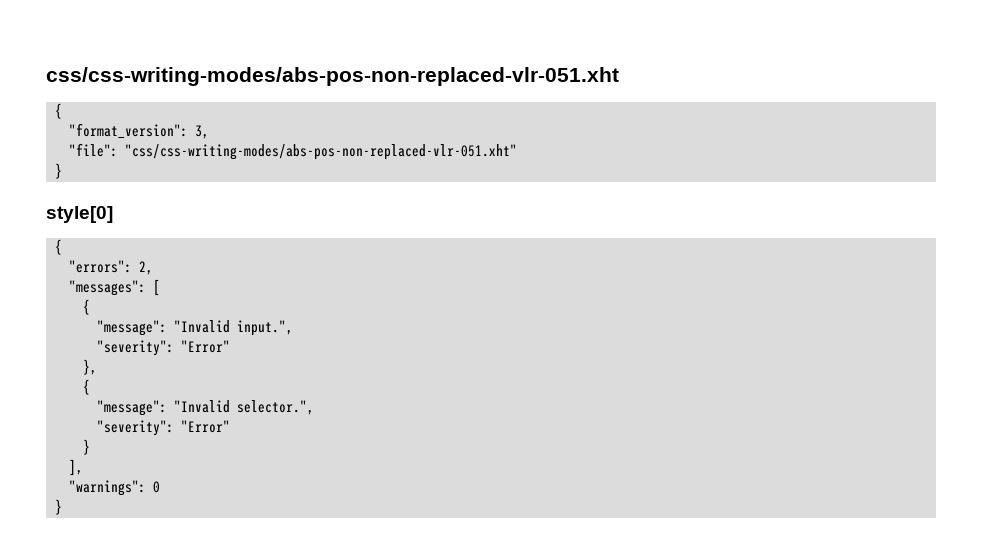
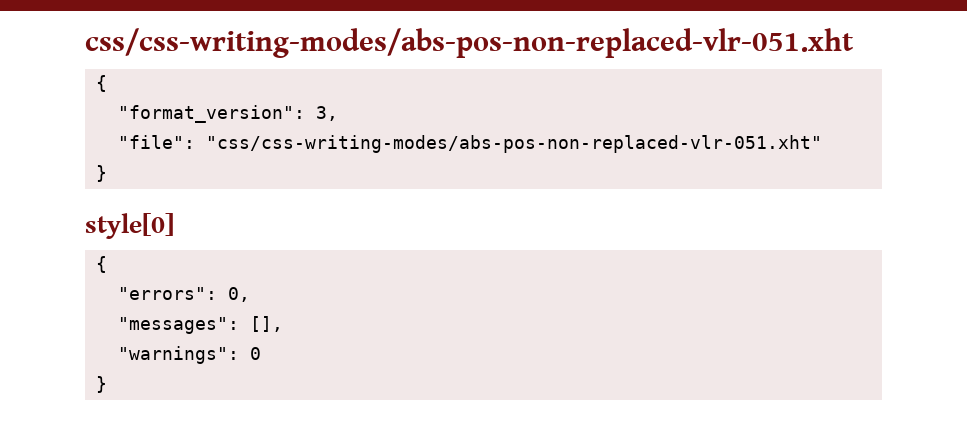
[139,261,153,275] 2, -> [228,287,251,302] 0,
[153,279,160,296] [83,299,90,315] [97,320,293,336] [97,340,230,356] [83,359,97,375] [83,379,90,395] [97,400,314,416] [97,420,230,436] [83,439,90,455] [69,459,83,476] [ // { // "message": "Invalid input.", // "severity": "Error" // }, // { // "message": "Invalid selector.", // "severity": "Error" // } // ], -> [250,316,284,332] [],

